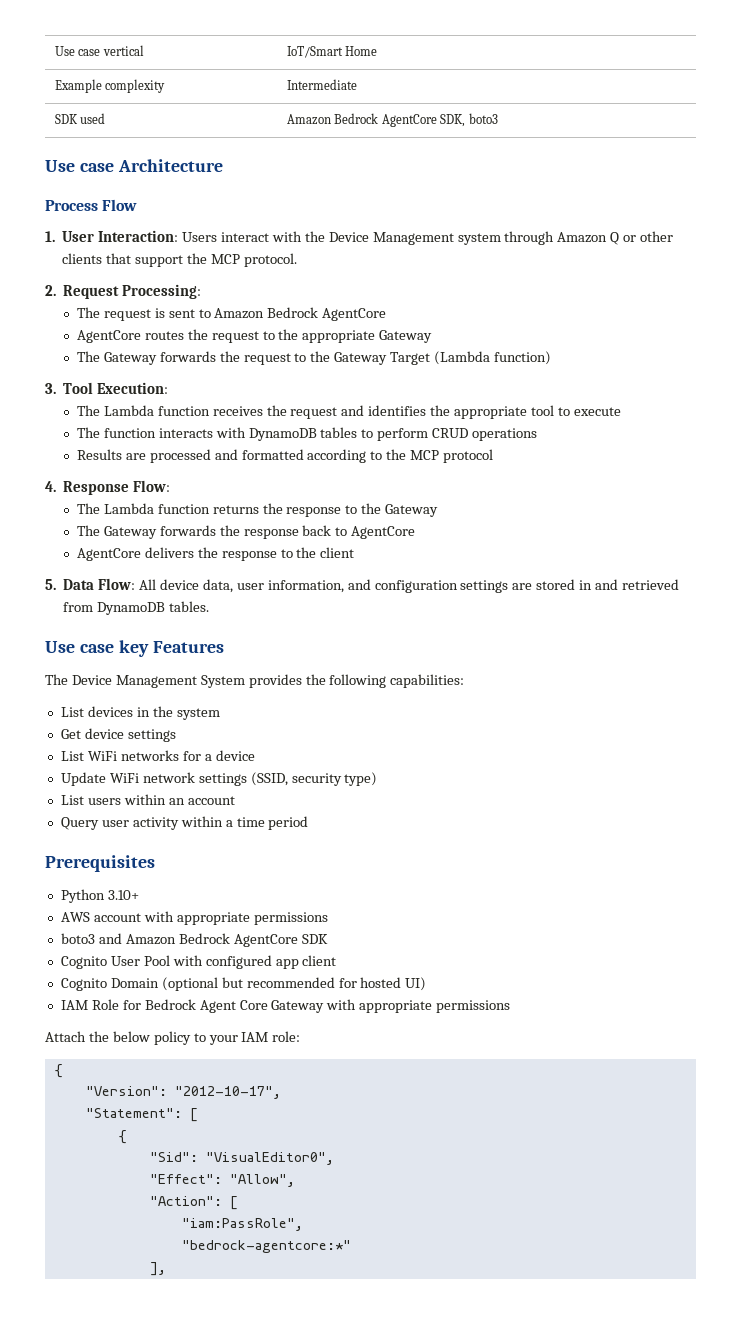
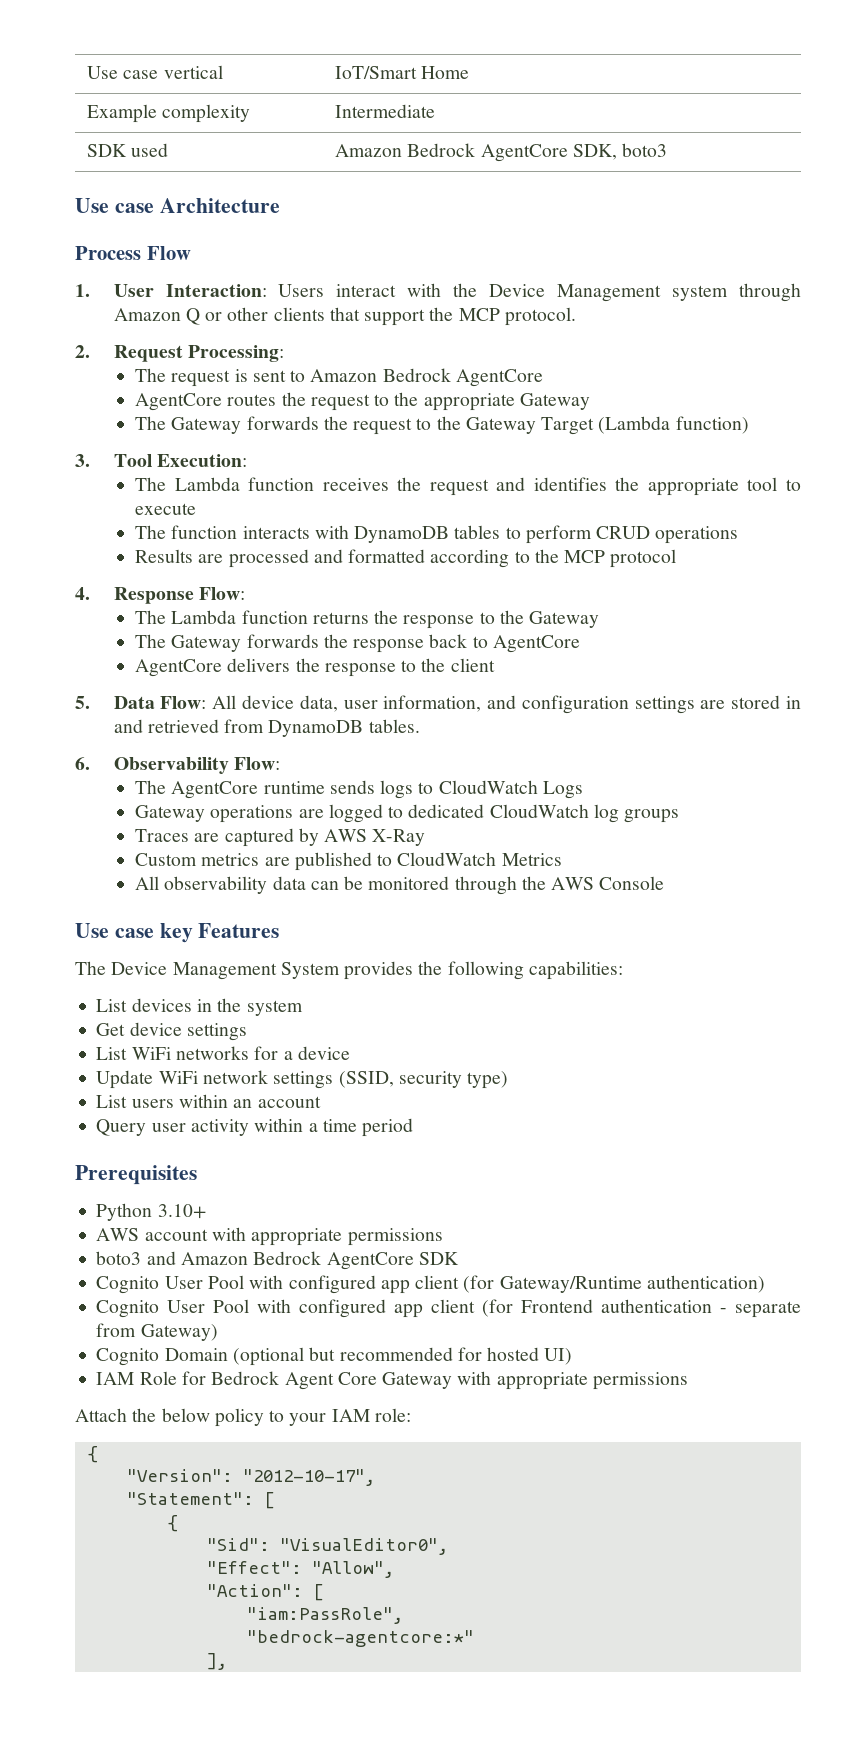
(210, 606) none -> [75,757,280,774] [135,780,583,799] [135,804,680,823] [135,828,426,847] [135,852,562,871] [135,876,665,895] // 6. Observability Flow: // The AgentCore runtime sends logs to CloudWatch Logs // Gateway operations are logged to dedicated CloudWatch log groups // Traces are captured by AWS X-Ray // Custom metrics are published to CloudWatch Metrics // All observability data can be monitored through the AWS Console
(337, 960) none -> [463,1275,765,1293] [96,1299,801,1318] [96,1323,218,1341] (for Gateway/Runtime authentication) // Cognito User Pool with configured app client (for Frontend authentication - separate from Gateway)

